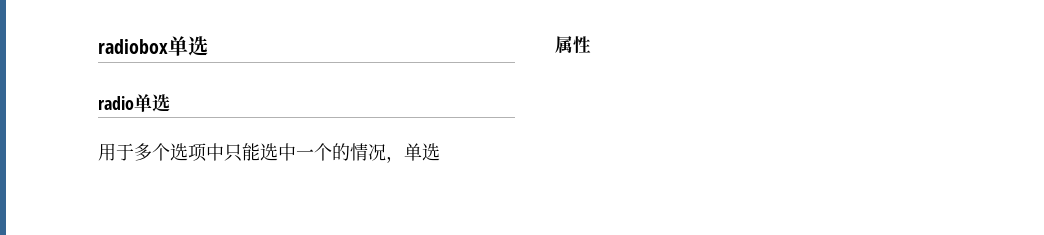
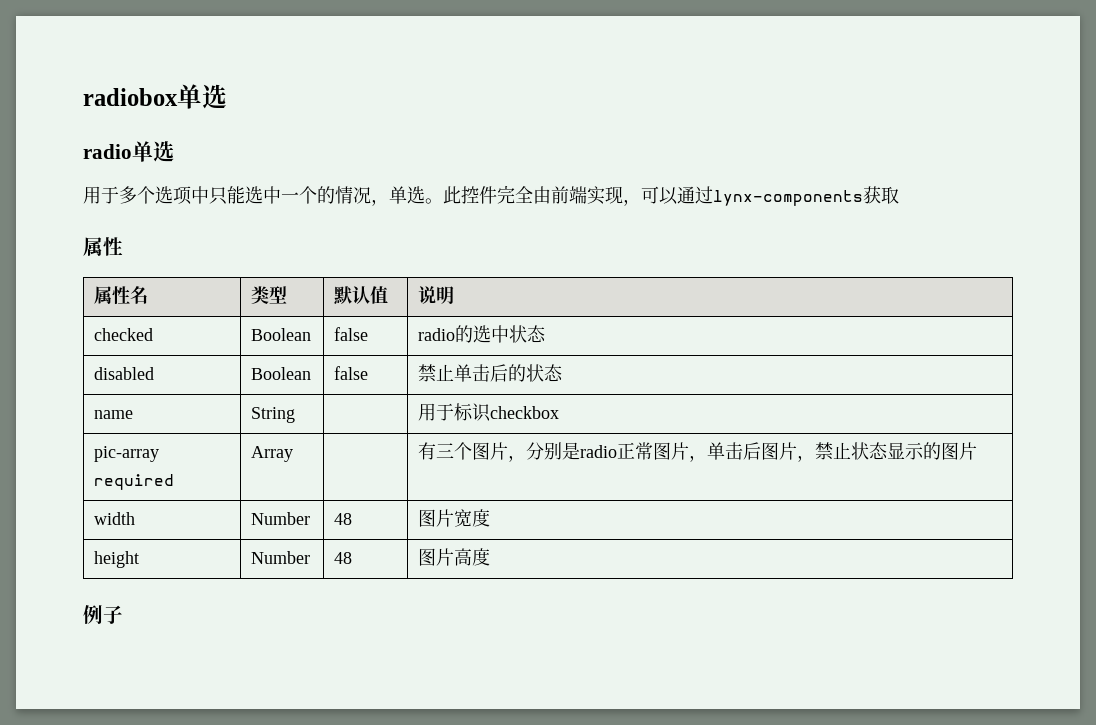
[555,36,591,54] // 属性 -> [425,185,899,206] [83,237,123,256] [94,286,149,305] [251,286,288,304] [334,286,389,305] [418,286,455,304] [94,328,154,341] [251,328,312,341] [334,327,369,341] [418,325,547,343] [94,367,155,380] [251,367,312,380] [334,366,369,380] [418,364,564,382] [94,410,134,419] [251,407,296,423] [418,403,560,422] [94,446,160,462] [94,474,175,490] [251,446,294,462] [418,442,978,462] [94,512,136,525] [251,512,311,525] [334,513,353,525] [418,509,491,527] [94,551,140,568] [251,551,311,564] [334,552,353,564] [418,548,491,566] [83,605,123,624] 。此控件完全由前端实现，可以通过lynx-components获取 // 属性 // 属性名 | 类型 | 默认值 | 说明 // checked | Boolean | false | radio的选中状态 // disabled | Boolean | false | 禁止单击后的状态 // name | String | | 用于标识checkbox // pic-array required | Array | | 有三个图片，分别是radio正常图片，单击后图片，禁止状态显示的图片 // width | Number | 48 | 图片宽度 // height | Number | 48 | 图片高度 // 例子

